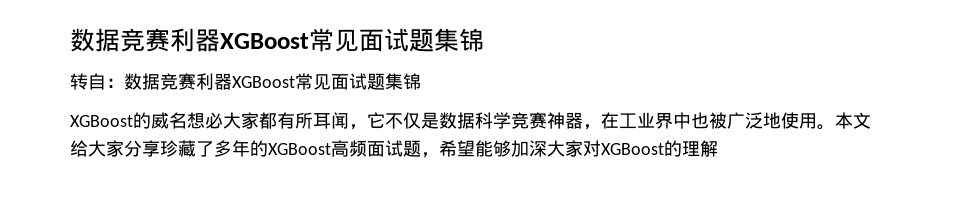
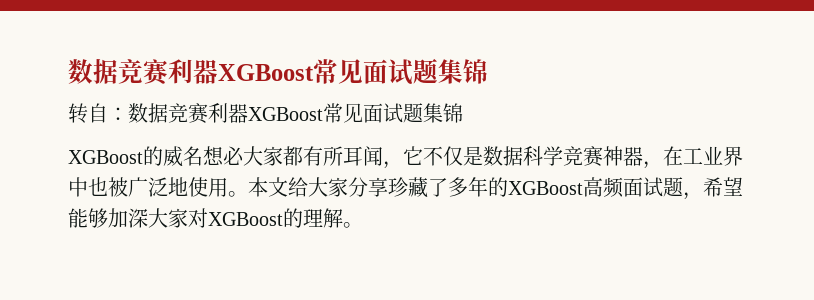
(718, 148) none -> [343,222,363,228] 。

